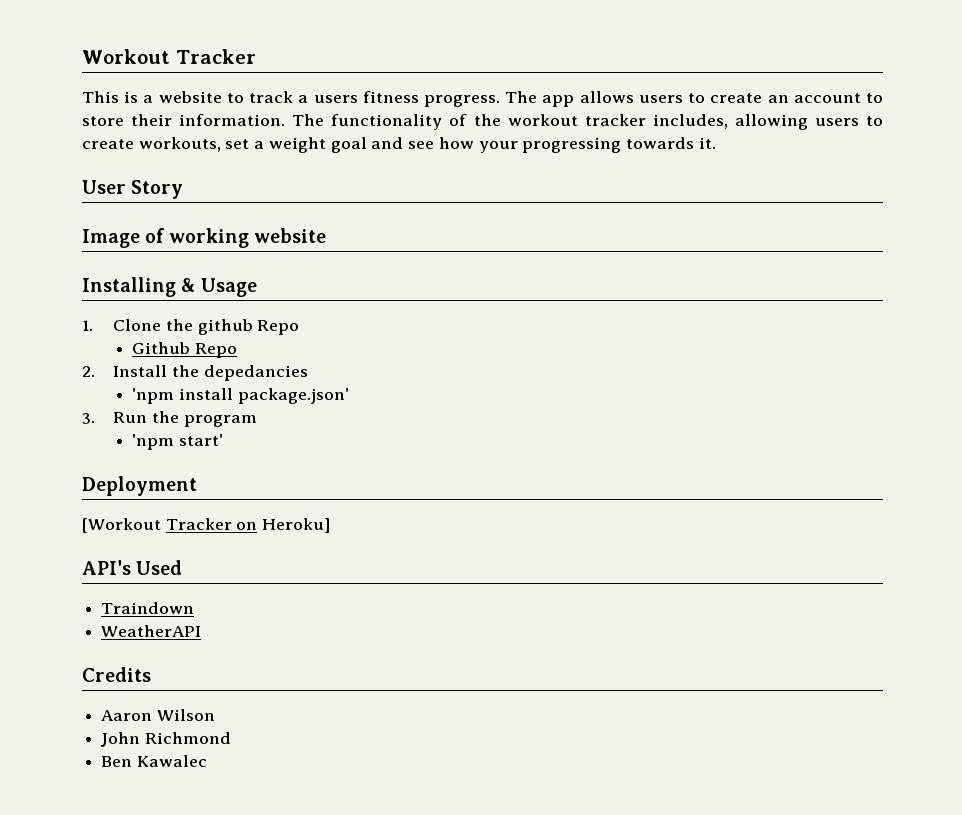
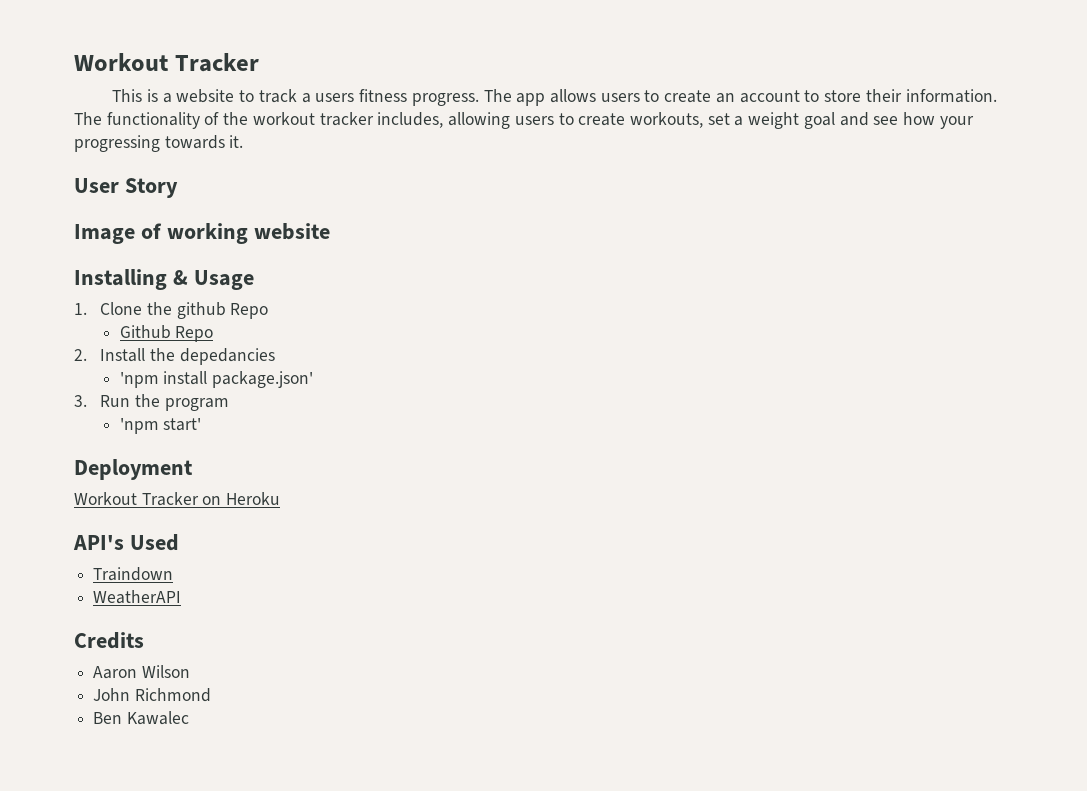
[82,518,161,533] [Workout -> [74,492,137,505] Workout
[262,518,331,533] Heroku] -> [226,492,281,505] Heroku

